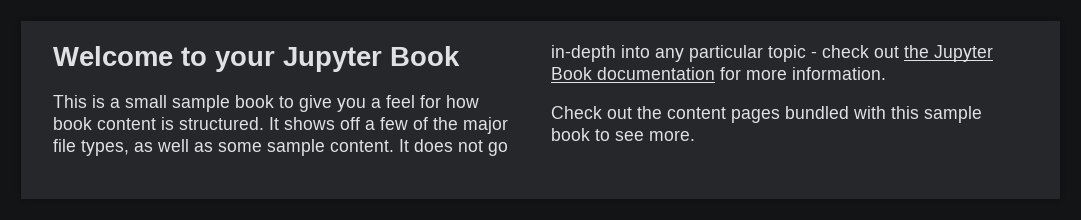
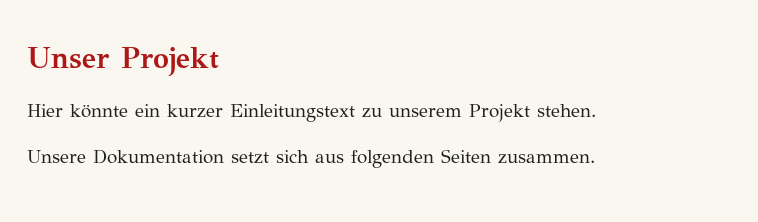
[53,46,460,72] [53,95,479,112] [53,117,508,134] [53,139,508,156] [551,45,993,62] [551,67,886,80] [551,106,982,123] [551,128,695,141] Welcome to your Jupyter Book // This is a small sample book to give you a feel for how book content is structured. It shows off a few of the major file types, as well as some sample content. It does not go in-depth into any particular topic - check out the Jupyter Book documentation for more information. // Check out the content pages bundled with this sample book to see more. -> [27,47,219,76] [27,104,596,122] [27,149,595,168] Unser Projekt // Hier könnte ein kurzer Einleitungstext zu unserem Projekt stehen. // Unsere Dokumentation setzt sich aus folgenden Seiten zusammen.

